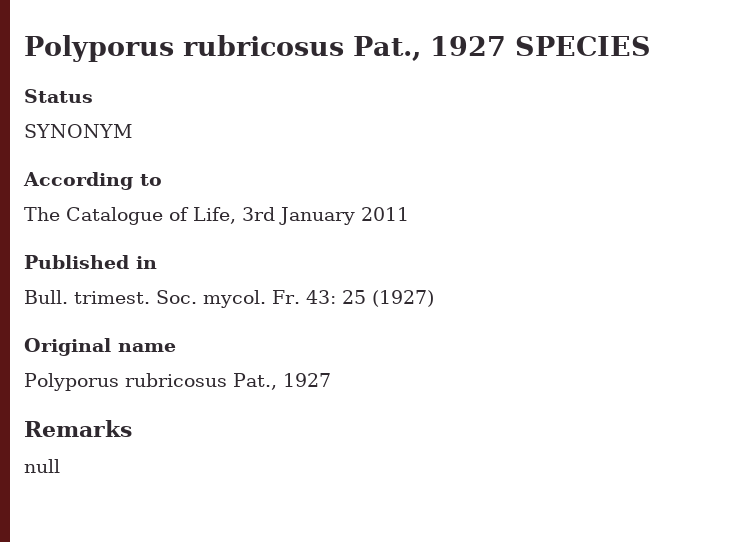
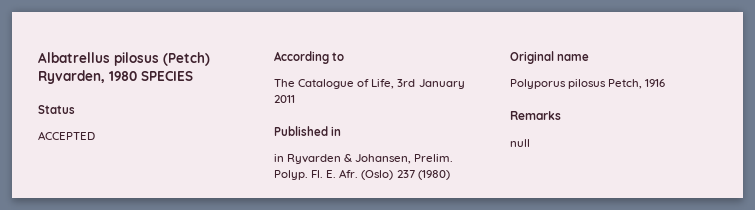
[24,35,506,62] Polyporus rubricosus Pat., 1927 -> [38,52,210,66] [38,70,137,84] Albatrellus pilosus (Petch) Ryvarden, 1980
[24,124,132,138] SYNONYM -> [38,131,95,140] ACCEPTED
[24,290,434,308] Bull. trimest. Soc. mycol. Fr. 43: 25 (1927) -> [274,154,454,164] [274,169,450,180] in Ryvarden & Johansen, Prelim. Polyp. Fl. E. Afr. (Oslo) 237 (1980)
[124,373,331,390] rubricosus Pat., 1927 -> [568,79,666,89] pilosus Petch, 1916

